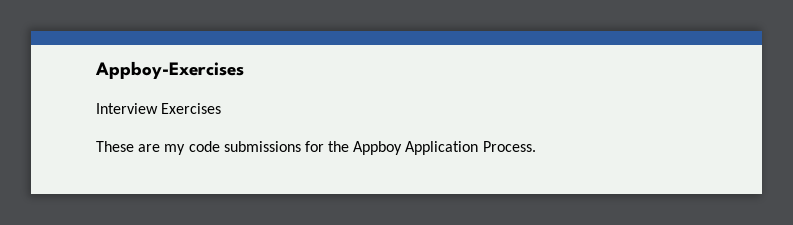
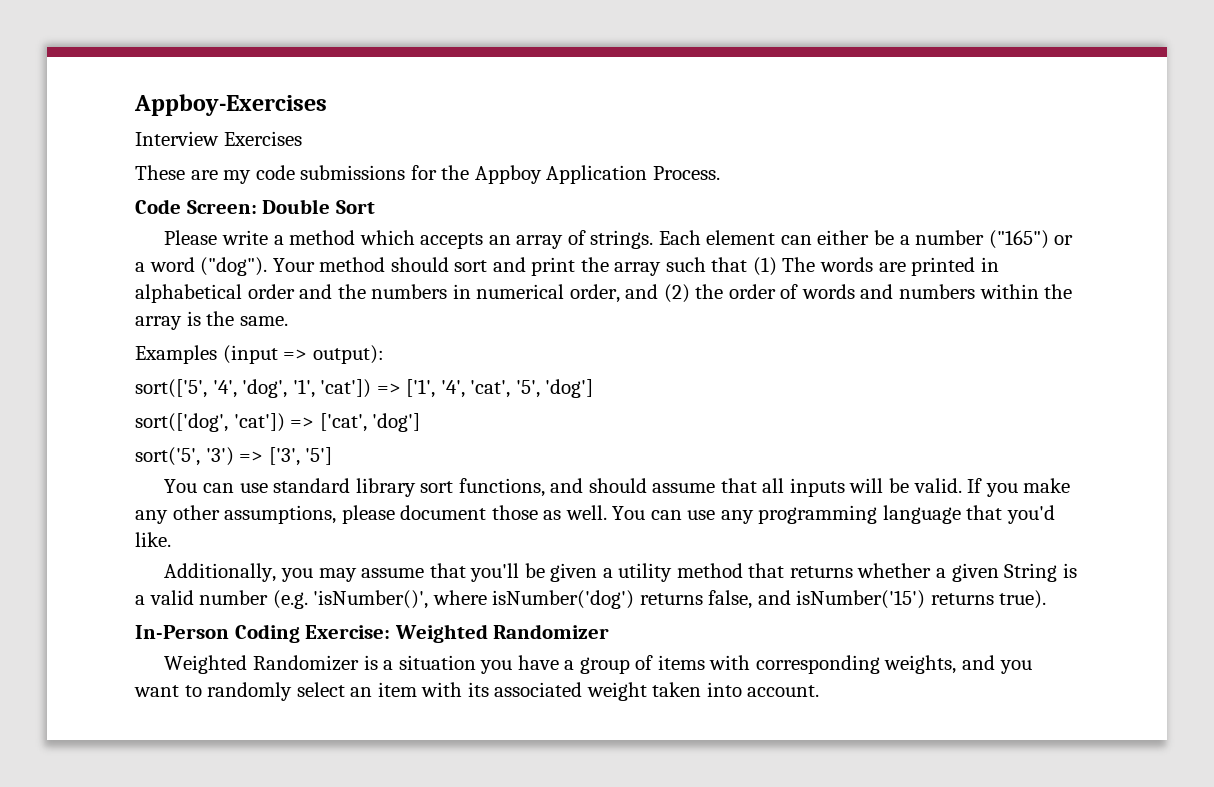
(536, 146) none -> [135,199,375,214] [164,230,1074,249] [135,257,999,276] [135,284,1073,303] [135,311,288,330] [135,345,384,364] [135,379,594,398] [135,413,421,432] [135,447,333,466] [164,478,1071,497] [135,505,1056,524] [135,532,171,547] [164,563,1077,582] [135,590,1047,609] [135,624,610,643] [164,655,1032,674] [134,682,820,701] // Code Screen: Double Sort // Please write a method which accepts an array of strings. Each element can either be a number ("165") or a word ("dog"). Your method should sort and print the array such that (1) The words are printed in alphabetical order and the numbers in numerical order, and (2) the order of words and numbers within the array is the same. // Examples (input => output): // sort(['5', '4', 'dog', '1', 'cat']) => ['1', '4', 'cat', '5', 'dog'] // sort(['dog', 'cat']) => ['cat', 'dog'] // sort('5', '3') => ['3', '5'] // You can use standard library sort functions, and should assume that all inputs will be valid. If you make any other assumptions, please document those as well. You can use any programming language that you'd like. // Additionally, you may assume that you'll be given a utility method that returns whether a given String is a valid number (e.g. 'isNumber()', where isNumber('dog') returns false, and isNumber('15') returns true). // In-Person Coding Exercise: Weighted Randomizer // Weighted Randomizer is a situation you have a group of items with corresponding weights, and you want to randomly select an item with its associated weight taken into account.

